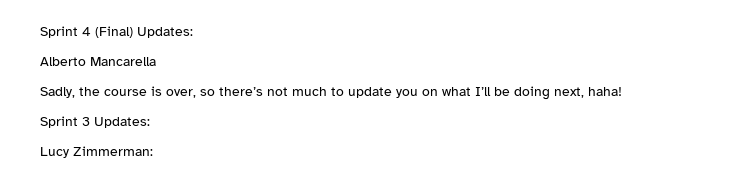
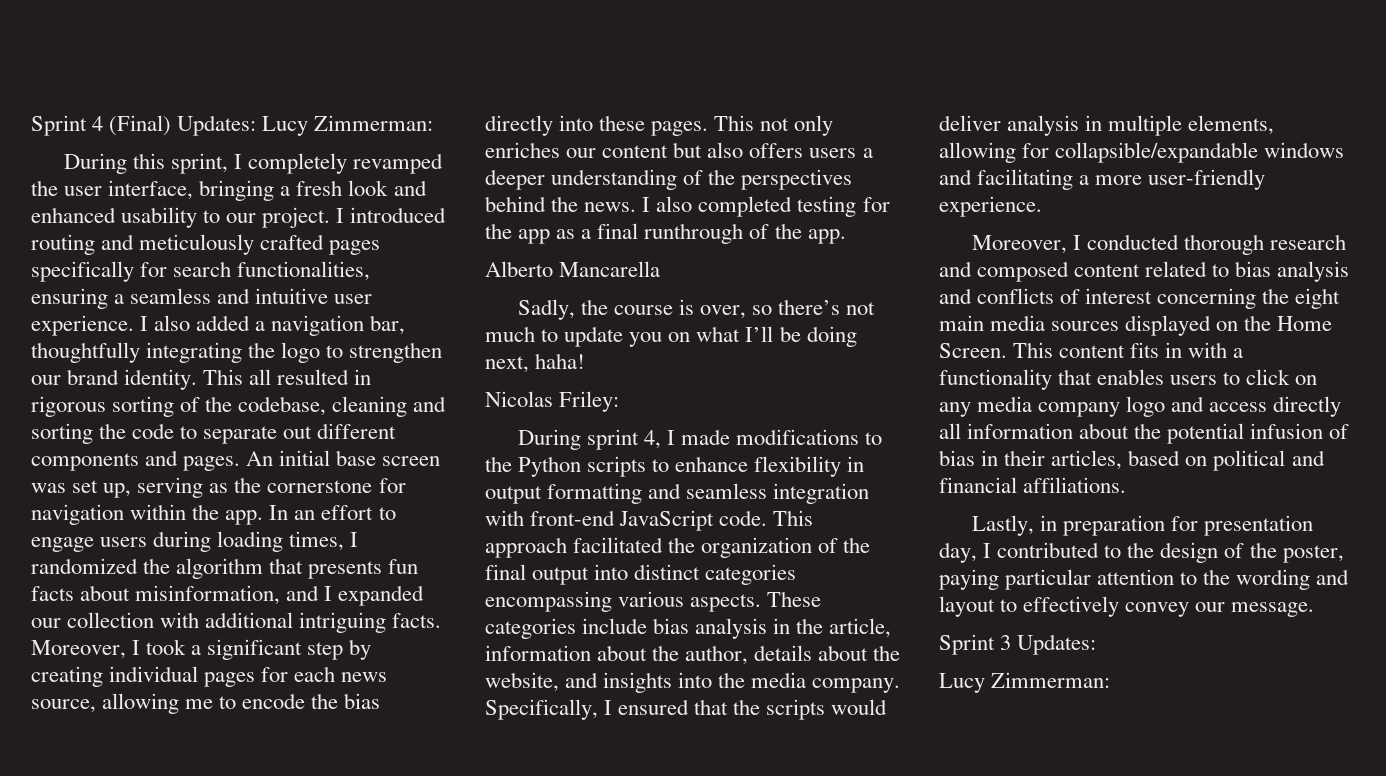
(193, 32) none -> [262,115,434,136] [63,153,444,174] [31,180,427,201] [31,207,447,228] [31,234,381,255] [31,261,371,282] [31,288,373,309] [31,315,406,336] [31,342,443,363] [31,369,372,390] [31,396,447,417] [31,423,397,444] [31,450,441,471] [31,477,406,498] [31,504,396,525] [31,531,359,552] [31,558,419,579] [31,585,425,606] [31,612,442,633] [31,639,372,660] [31,666,388,687] [31,693,381,714] [485,115,834,136] [485,142,873,158] [485,169,853,190] [485,196,890,217] [485,223,846,244] Lucy Zimmerman: // During this sprint, I completely revamped the user interface, bringing a fresh look and enhanced usability to our project. I introduced routing and meticulously crafted pages specifically for search functionalities, ensuring a seamless and intuitive user experience. I also added a navigation bar, thoughtfully integrating the logo to strengthen our brand identity. This all resulted in rigorous sorting of the codebase, cleaning and sorting the code to separate out different components and pages. An initial base screen was set up, serving as the cornerstone for navigation within the app. In an effort to engage users during loading times, I randomized the algorithm that presents fun facts about misinformation, and I expanded our collection with additional intriguing facts. Moreover, I took a significant step by creating individual pages for each news source, allowing me to encode the bias directly into these pages. This not only enriches our content but also offers users a deeper understanding of the perspectives behind the news. I also completed testing for the app as a final runthrough of the app.
(622, 91) none -> [485,391,620,412] [517,429,883,450] [485,456,865,477] [485,483,870,504] [485,510,814,531] [485,537,871,558] [485,564,797,585] [485,591,822,612] [485,618,892,639] [485,645,901,665] [485,672,901,693] [485,699,888,720] [939,115,1275,136] [939,142,1345,163] [939,169,1266,190] [939,196,1042,217] [971,234,1347,255] [939,261,1350,282] [939,288,1341,309] [939,315,1333,336] [939,342,1244,358] [939,369,1318,390] [939,396,1342,417] [939,423,1350,444] [939,450,1325,471] [939,477,1127,493] [971,515,1314,536] [939,542,1344,563] [939,569,1350,590] [939,596,1315,617] // Nicolas Friley: // During sprint 4, I made modifications to the Python scripts to enhance flexibility in output formatting and seamless integration with front-end JavaScript code. This approach facilitated the organization of the final output into distinct categories encompassing various aspects. These categories include bias analysis in the article, information about the author, details about the website, and insights into the media company. Specifically, I ensured that the scripts would deliver analysis in multiple elements, allowing for collapsible/expandable windows and facilitating a more user-friendly experience. // Moreover, I conducted thorough research and composed content related to bias analysis and conflicts of interest concerning the eight main media sources displayed on the Home Screen. This content fits in with a functionality that enables users to click on any media company logo and access directly all information about the potential infusion of bias in their articles, based on political and financial affiliations. // Lastly, in preparation for presentation day, I contributed to the design of the poster, paying particular attention to the wording and layout to effectively convey our message.

